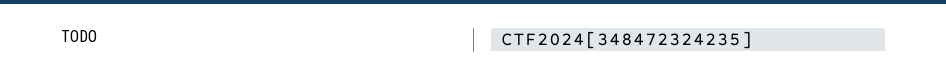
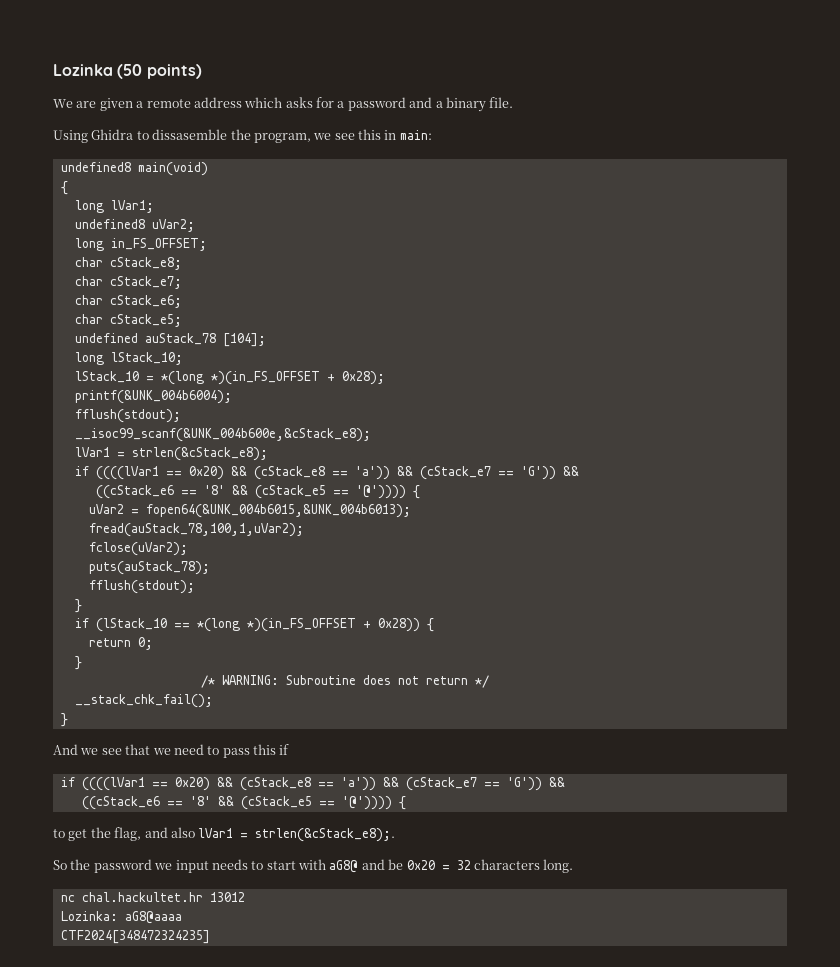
[61,30,97,42] TODO -> [53,64,202,79] [53,97,514,112] [53,129,432,143] [60,162,208,176] [60,181,68,195] [74,200,154,213] [74,219,195,232] [74,238,207,251] [74,257,182,270] [74,276,182,289] [74,295,182,308] [74,314,182,327] [74,333,266,347] [74,352,183,365] [74,371,385,385] [74,390,232,404] [74,409,181,423] [74,428,371,442] [74,447,268,461] [74,466,579,480] [95,485,420,499] [88,504,411,518] [88,523,304,537] [88,542,188,556] [88,561,210,575] [88,580,195,594] [74,599,82,613] [74,618,434,632] [88,637,153,650] [74,656,82,670] [200,675,489,688] [74,694,213,708] [60,713,68,727] [53,744,290,758] [60,777,565,791] [81,796,406,810] [53,827,396,842] [53,859,574,873] [60,892,245,902] [60,911,182,924] Lozinka (50 points) // We are given a remote address which asks for a password and a binary file. // Using Ghidra to dissasemble the program, we see this in main: // undefined8 main(void) // { // long lVar1; // undefined8 uVar2; // long in_FS_OFFSET; // char cStack_e8; // char cStack_e7; // char cStack_e6; // char cStack_e5; // undefined auStack_78 [104]; // long lStack_10; // lStack_10 = *(long *)(in_FS_OFFSET + 0x28); // printf(&UNK_004b6004); // fflush(stdout); // __isoc99_scanf(&UNK_004b600e,&cStack_e8); // lVar1 = strlen(&cStack_e8); // if ((((lVar1 == 0x20) && (cStack_e8 == 'a')) && (cStack_e7 == 'G')) && // ((cStack_e6 == '8' && (cStack_e5 == '@')))) { // uVar2 = fopen64(&UNK_004b6015,&UNK_004b6013); // fread(auStack_78,100,1,uVar2); // fclose(uVar2); // puts(auStack_78); // fflush(stdout); // } // if (lStack_10 == *(long *)(in_FS_OFFSET + 0x28)) { // return 0; // } // /* WARNING: Subroutine does not return */ // __stack_chk_fail(); // } // And we see that we need to pass this if // if ((((lVar1 == 0x20) && (cStack_e8 == 'a')) && (cStack_e7 == 'G')) && // ((cStack_e6 == '8' && (cStack_e5 == '@')))) { // to get the flag, and also lVar1 = strlen(&cStack_e8);. // So the password we input needs to start with aG8@ and be 0x20 = 32 characters long. // nc chal.hackultet.hr 13012 // Lozinka: aG8@aaaa

